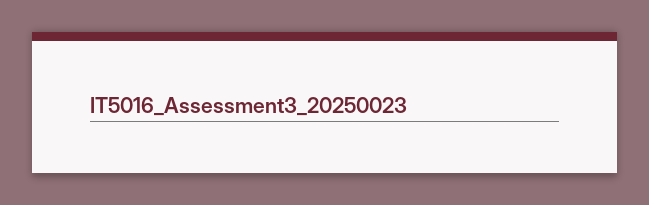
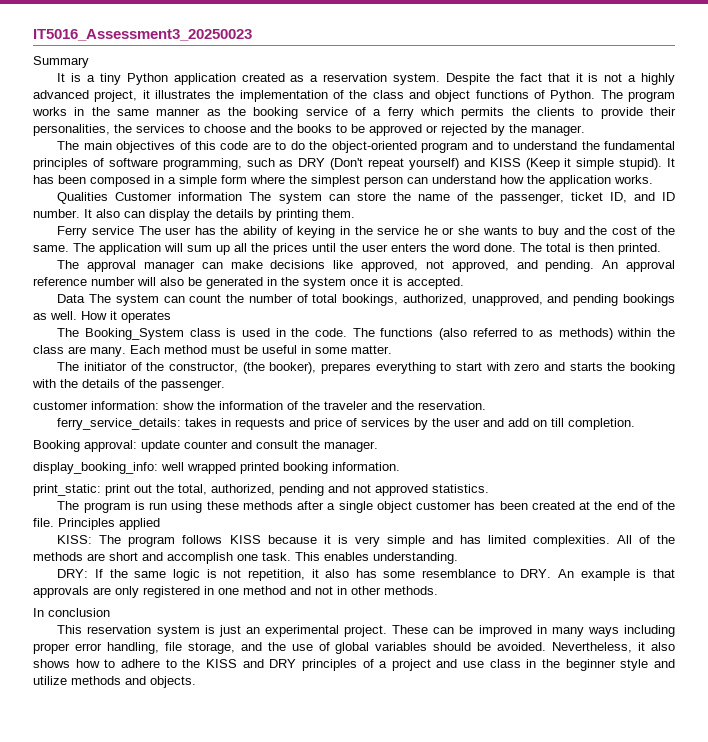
(407, 106) none -> [33,56,89,68] [57,73,676,85] [33,90,675,102] [32,107,676,119] [33,124,585,136] [57,141,676,153] [33,158,675,170] [33,175,653,187] [57,192,676,204] [33,209,355,221] [57,226,676,238] [33,243,661,255] [57,260,676,272] [33,277,464,289] [57,294,675,306] [33,311,171,323] [57,328,676,340] [33,345,392,357] [57,362,676,374] [32,379,225,391] [33,401,486,410] [57,418,636,430] [33,440,378,452] [33,462,400,474] [33,484,489,496] [57,501,675,513] [33,518,160,530] [57,535,676,547] [33,552,458,564] [57,569,675,581] [33,586,438,598] [33,608,110,617] [57,625,675,637] [33,642,675,654] [33,659,675,671] [33,676,196,688] // Summary // It is a tiny Python application created as a reservation system. Despite the fact that it is not a highly advanced project, it illustrates the implementation of the class and object functions of Python. The program works in the same manner as the booking service of a ferry which permits the clients to provide their personalities, the services to choose and the books to be approved or rejected by the manager. // The main objectives of this code are to do the object-oriented program and to understand the fundamental principles of software programming, such as DRY (Don't repeat yourself) and KISS (Keep it simple stupid). It has been composed in a simple form where the simplest person can understand how the application works. // Qualities Customer information The system can store the name of the passenger, ticket ID, and ID number. It also can display the details by printing them. // Ferry service The user has the ability of keying in the service he or she wants to buy and the cost of the same. The application will sum up all the prices until the user enters the word done. The total is then printed. // The approval manager can make decisions like approved, not approved, and pending. An approval reference number will also be generated in the system once it is accepted. // Data The system can count the number of total bookings, authorized, unapproved, and pending bookings as well. How it operates // The Booking_System class is used in the code. The functions (also referred to as methods) within the class are many. Each method must be useful in some matter. // The initiator of the constructor, (the booker), prepares everything to start with zero and starts the booking with the details of the passenger. // customer information: show the information of the traveler and the reservation. // ferry_service_details: takes in requests and price of services by the user and add on till completion. // Booking approval: update counter and consult the manager. // display_booking_info: well wrapped printed booking information. // print_static: print out the total, authorized, pending and not approved statistics. // The program is run using these methods after a single object customer has been created at the end of the file. Principles applied // KISS: The program follows KISS because it is very simple and has limited complexities. All of the methods are short and accomplish one task. This enables understanding. // DRY: If the same logic is not repetition, it also has some resemblance to DRY. An example is that approvals are only registered in one method and not in other methods. // In conclusion // This reservation system is just an experimental project. These can be improved in many ways including proper error handling, file storage, and the use of global variables should be avoided. Nevertheless, it also shows how to adhere to the KISS and DRY principles of a project and use class in the beginner style and utilize methods and objects.

